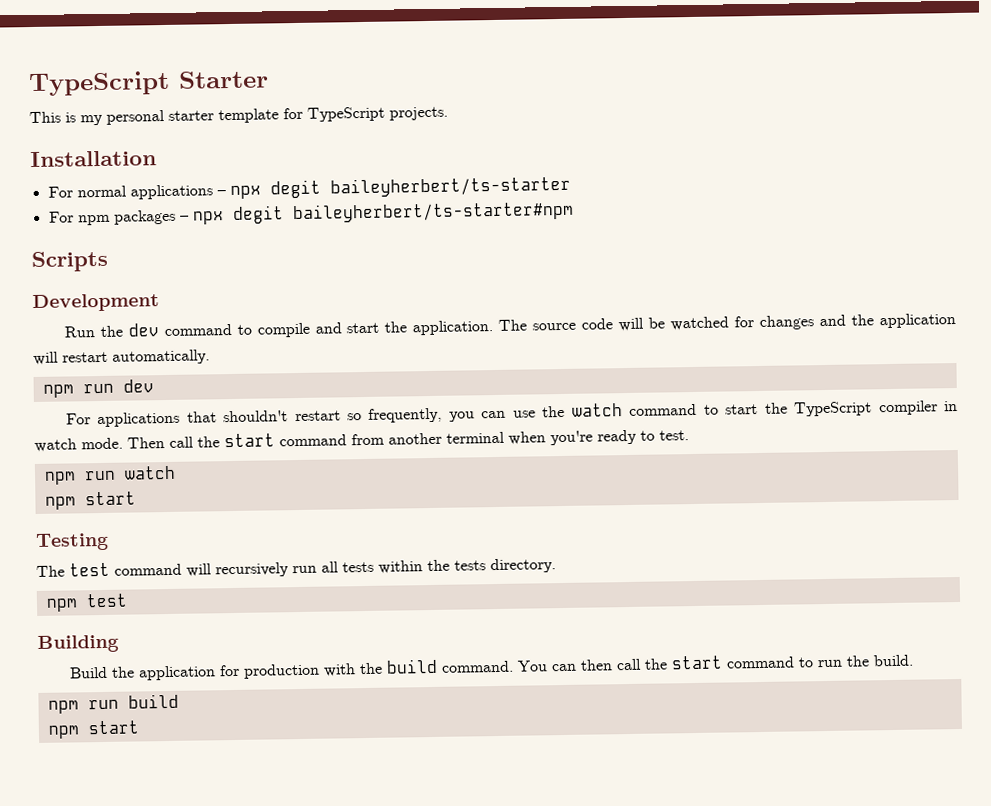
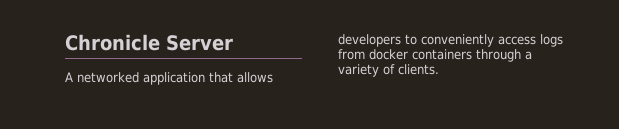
[28,70,269,97] [29,106,448,126] [30,150,157,168] [47,175,571,200] [48,200,574,226] [31,250,108,273] [32,293,160,313] [63,312,957,338] [33,349,210,366] [42,379,154,398] [65,400,959,428] [34,429,689,453] [43,465,176,485] [44,491,136,510] [35,532,109,551] [36,558,556,578] [45,593,128,612] [37,634,119,653] [68,654,914,681] [47,693,179,714] [47,720,139,739] TypeScript Starter // This is my personal starter template for TypeScript projects. // Installation // For normal applications – npx degit baileyherbert/ts-starter // For npm packages – npx degit baileyherbert/ts-starter#npm // Scripts // Development // Run the dev command to compile and start the application. The source code will be watched for changes and the application will restart automatically. // npm run dev // For applications that shouldn't restart so frequently, you can use the watch command to start the TypeScript compiler in watch mode. Then call the start command from another terminal when you're ready to test. // npm run watch // npm start // Testing // The test command will recursively run all tests within the tests directory. // npm test // Building // Build the application for production with the build command. You can then call the start command to run the build. // npm run build // npm start -> [65,34,233,51] [65,72,273,85] [338,34,563,47] [338,49,532,62] [338,64,439,77] Chronicle Server // A networked application that allows developers to conveniently access logs from docker containers through a variety of clients.

